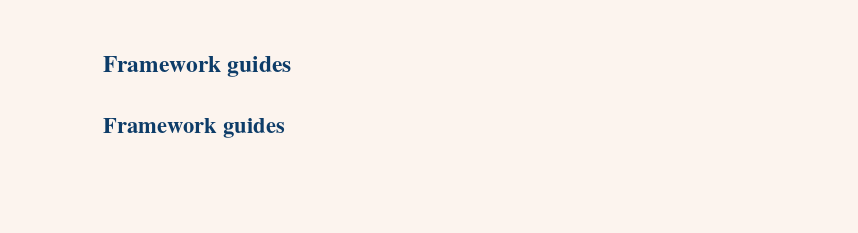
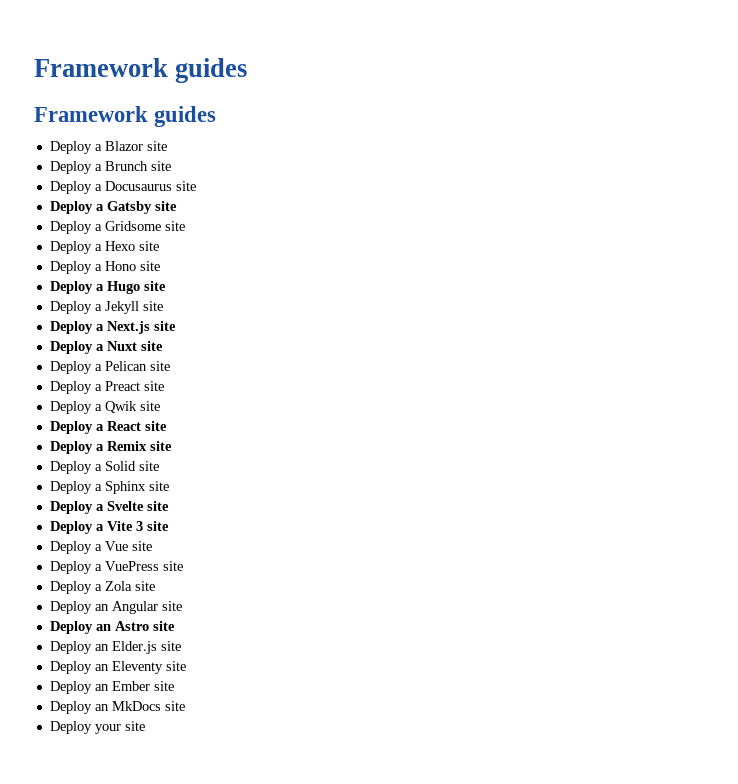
(286, 128) none -> [49,141,167,154] [49,161,171,174] [49,181,196,194] [49,201,177,214] [49,221,185,234] [49,241,159,254] [49,261,160,274] [49,281,166,294] [49,301,163,314] [49,321,176,334] [49,341,163,354] [49,361,170,374] [49,381,164,394] [49,401,160,414] [49,421,167,434] [49,441,172,454] [49,461,159,474] [49,481,169,494] [49,501,169,514] [49,521,169,534] [49,541,152,554] [49,561,183,574] [49,581,155,594] [49,601,182,614] [49,621,175,634] [49,641,181,654] [49,661,186,674] [49,681,174,694] [49,701,185,714] [49,721,145,734] // Deploy a Blazor site // Deploy a Brunch site // Deploy a Docusaurus site // Deploy a Gatsby site // Deploy a Gridsome site // Deploy a Hexo site // Deploy a Hono site // Deploy a Hugo site // Deploy a Jekyll site // Deploy a Next.js site // Deploy a Nuxt site // Deploy a Pelican site // Deploy a Preact site // Deploy a Qwik site // Deploy a React site // Deploy a Remix site // Deploy a Solid site // Deploy a Sphinx site // Deploy a Svelte site // Deploy a Vite 3 site // Deploy a Vue site // Deploy a VuePress site // Deploy a Zola site // Deploy an Angular site // Deploy an Astro site // Deploy an Elder.js site // Deploy an Eleventy site // Deploy an Ember site // Deploy an MkDocs site // Deploy your site

